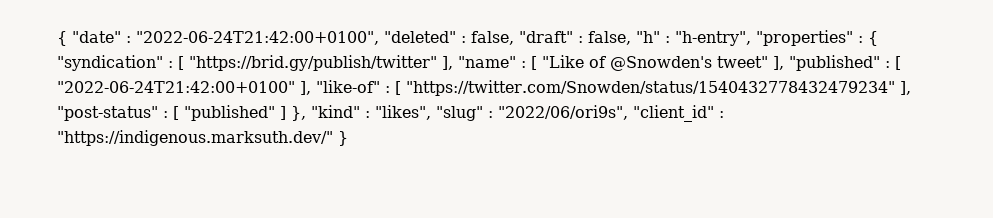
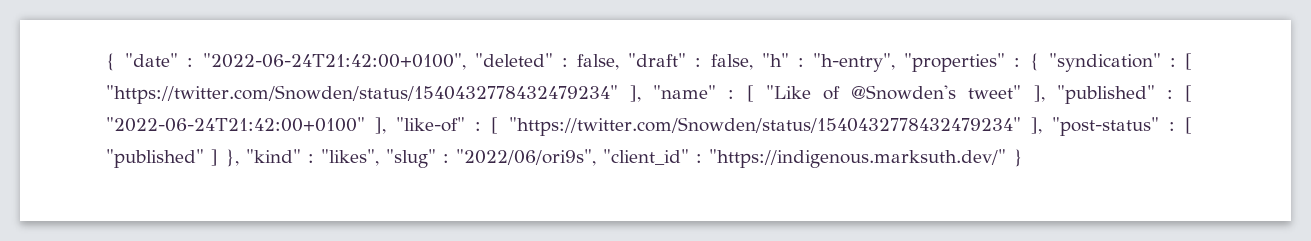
[189,55,437,71] "https://brid.gy/publish/twitter" -> [106,85,618,104] "https://twitter.com/Snowden/status/1540432778432479234"

